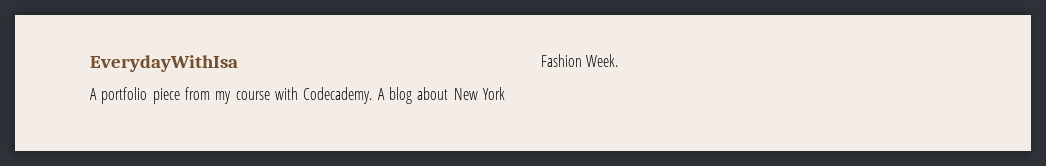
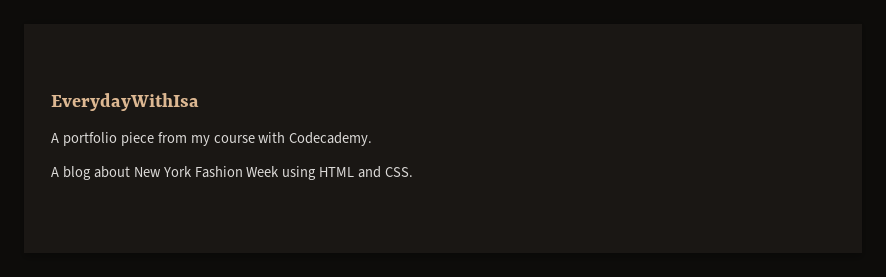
(373, 95) none -> (373, 139) //
[586,54,619,67] Week. -> [246,166,414,180] Week using HTML and CSS.

